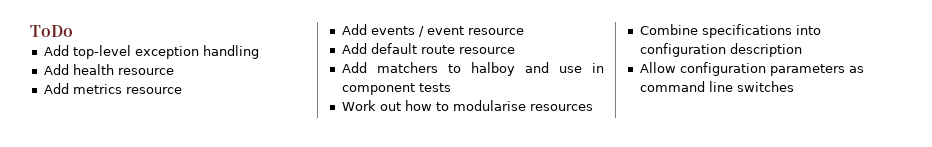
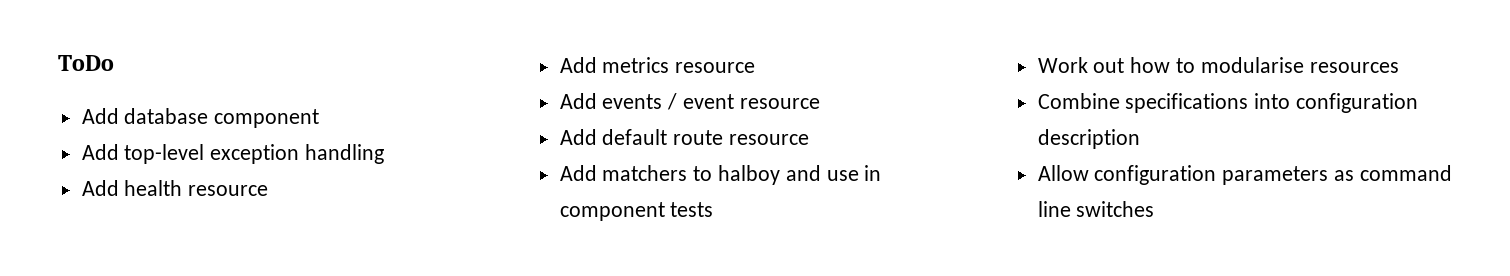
(73, 31) none -> [81,108,320,128] // Add database component

